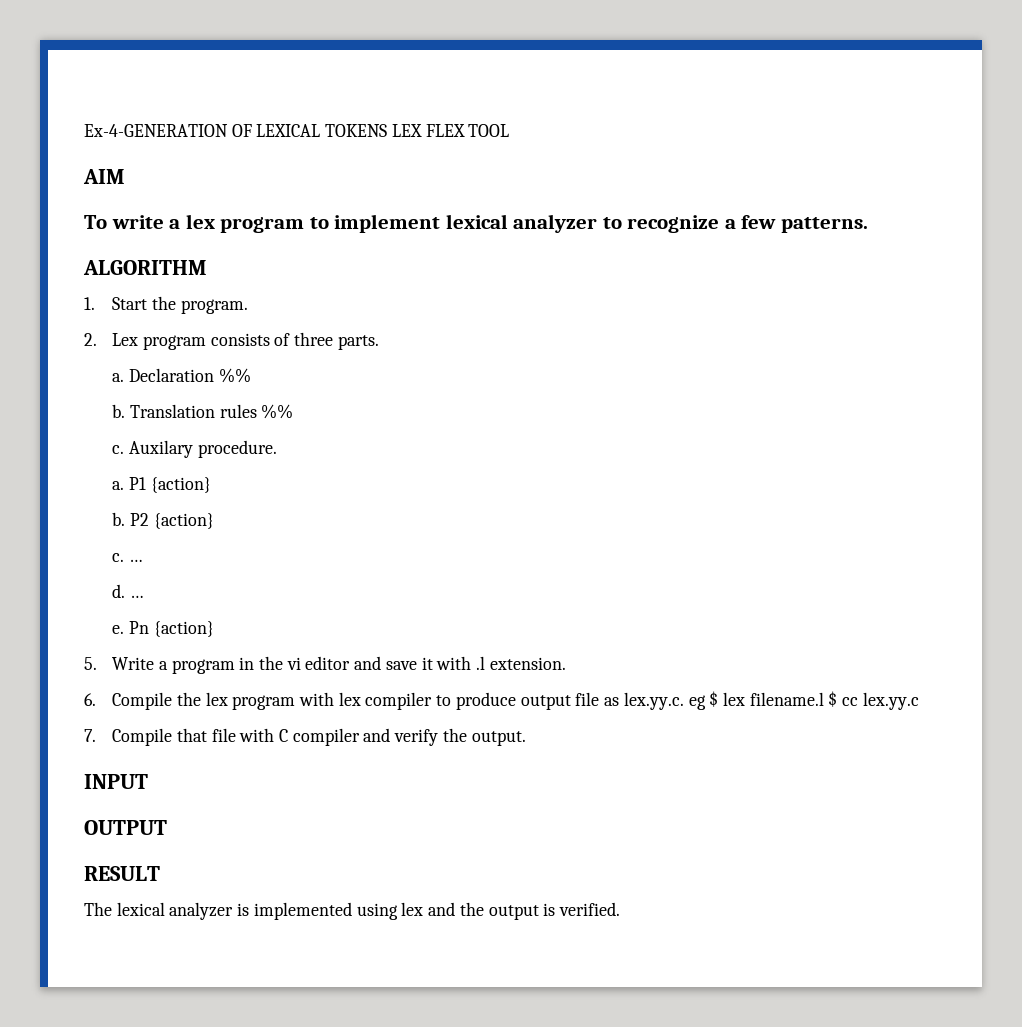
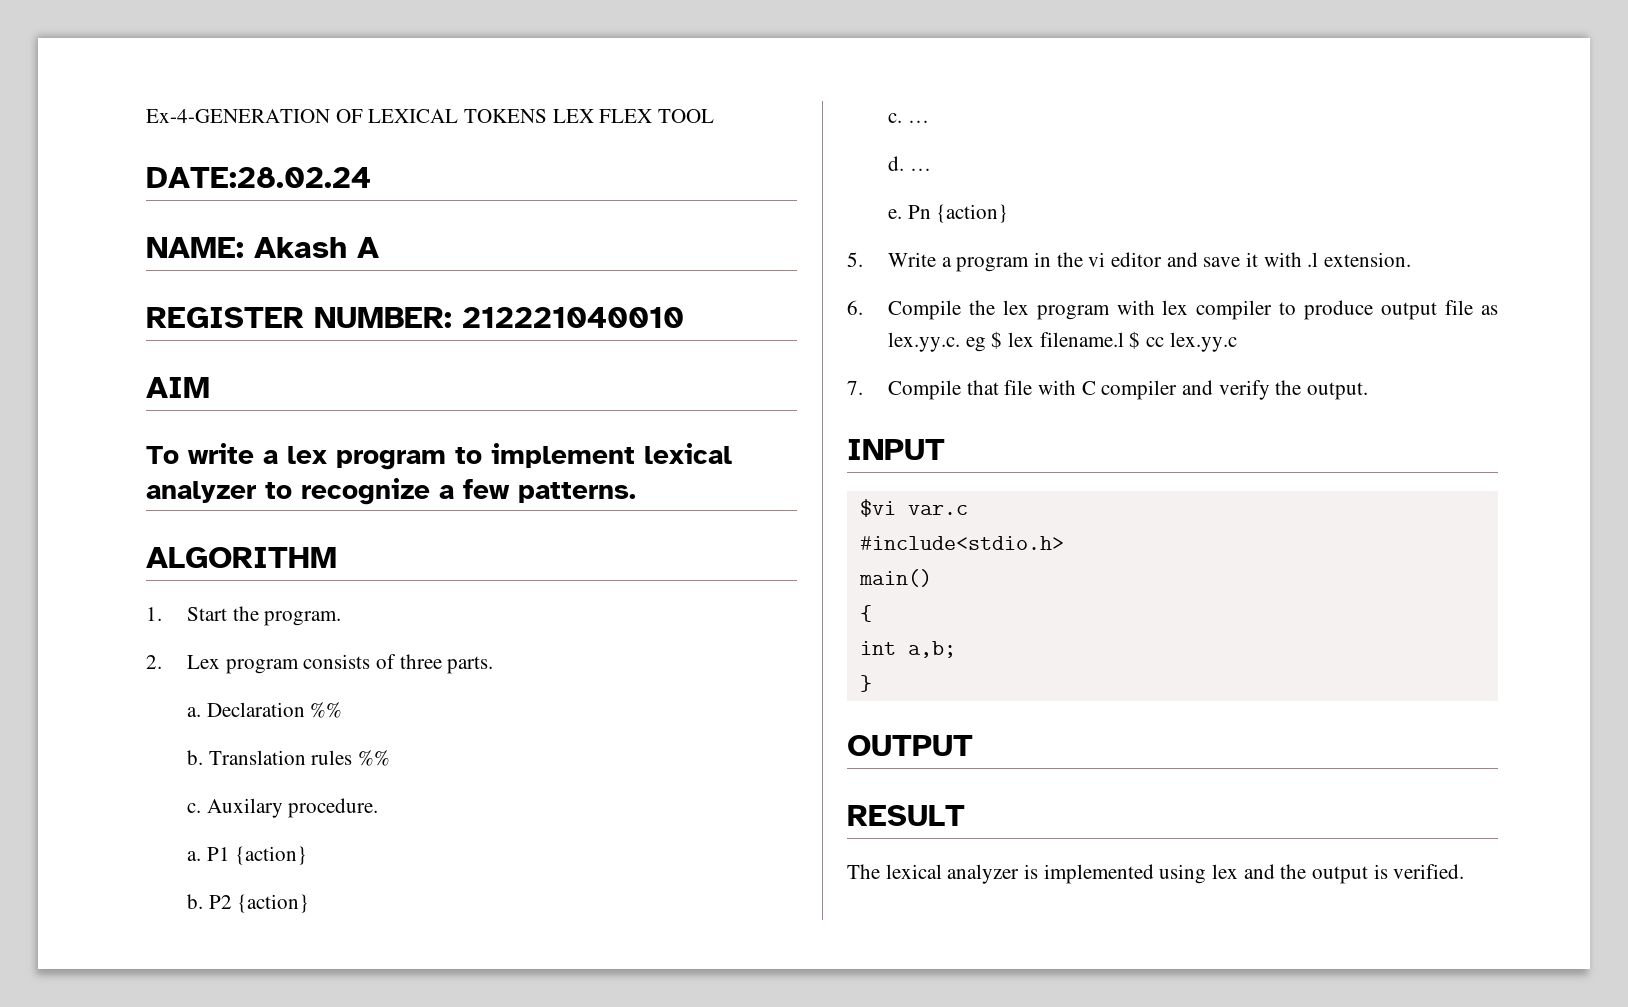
(510, 130) none -> [146,167,371,188] [146,237,379,258] [146,307,684,328] // DATE:28.02.24 // NAME: Akash A // REGISTER NUMBER: 212221040010
(148, 781) none -> [859,499,968,517] [859,536,1064,550] [858,569,932,587] [859,605,872,622] [859,641,956,658] [859,675,872,692] // $vi var.c // #include<stdio.h> // main() // { // int a,b; // }

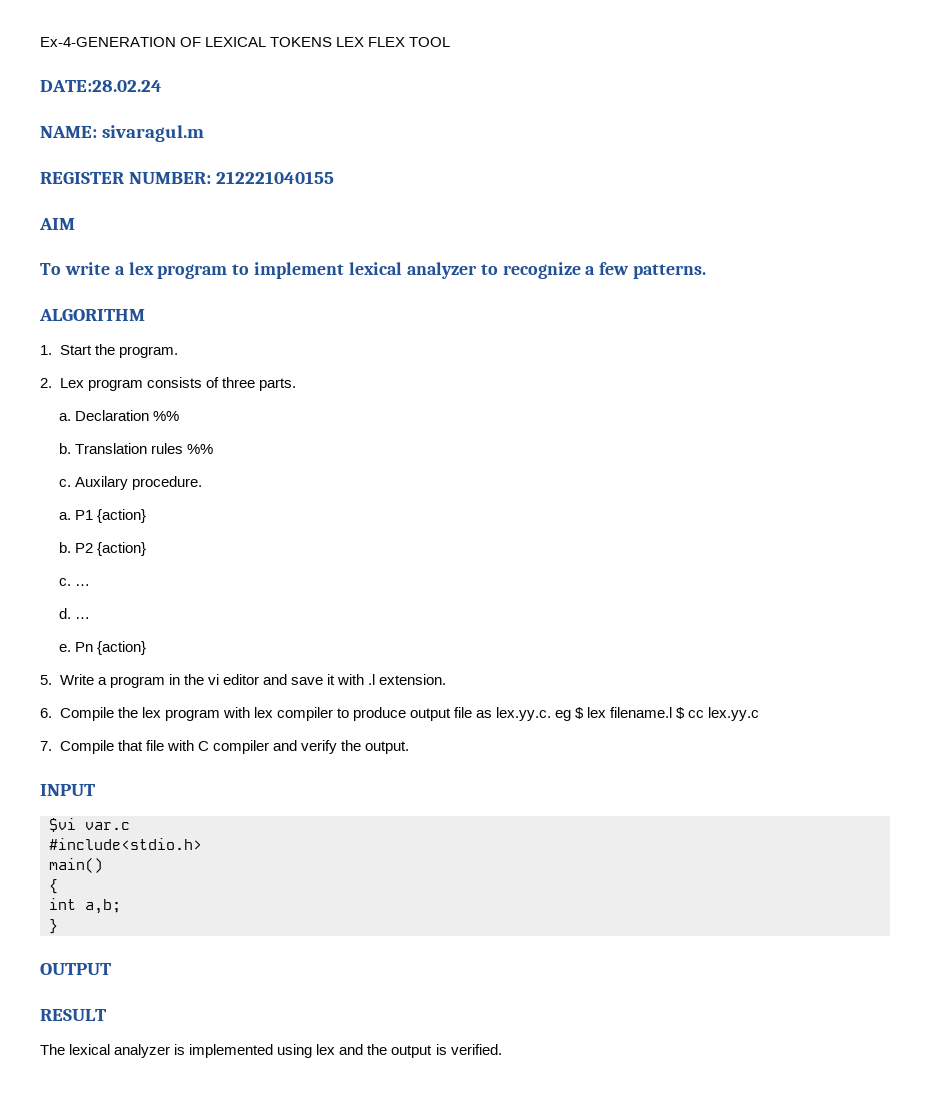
[254,237,379,258] Akash A -> [102,125,205,142] sivaragul.m
[462,307,684,328] 212221040010 -> [216,171,335,184] 212221040155

